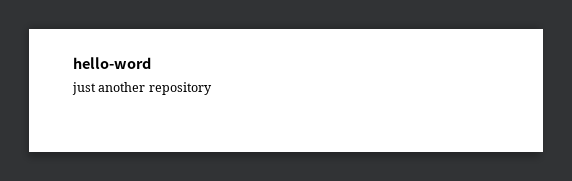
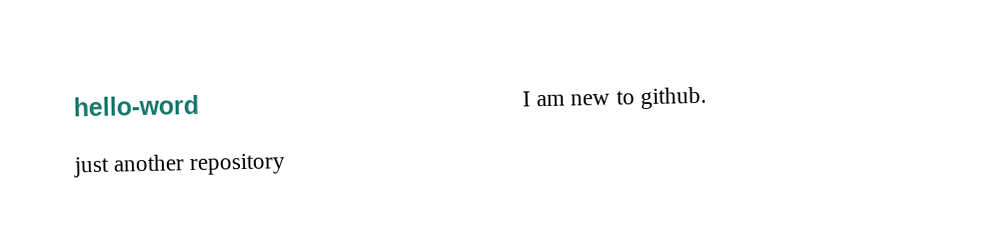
(212, 88) none -> [522,86,707,110] // I am new to github.

